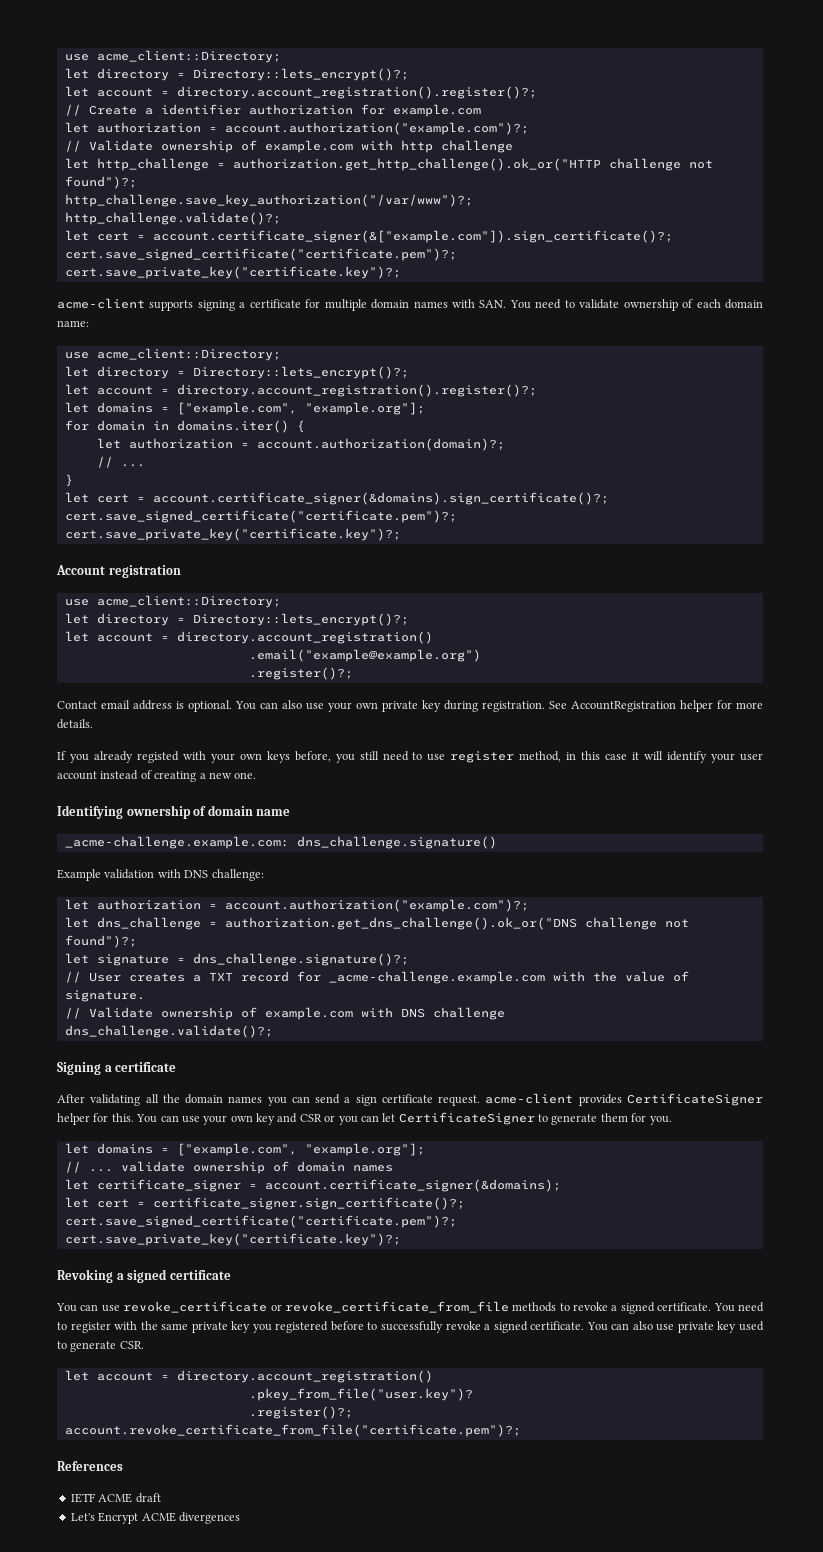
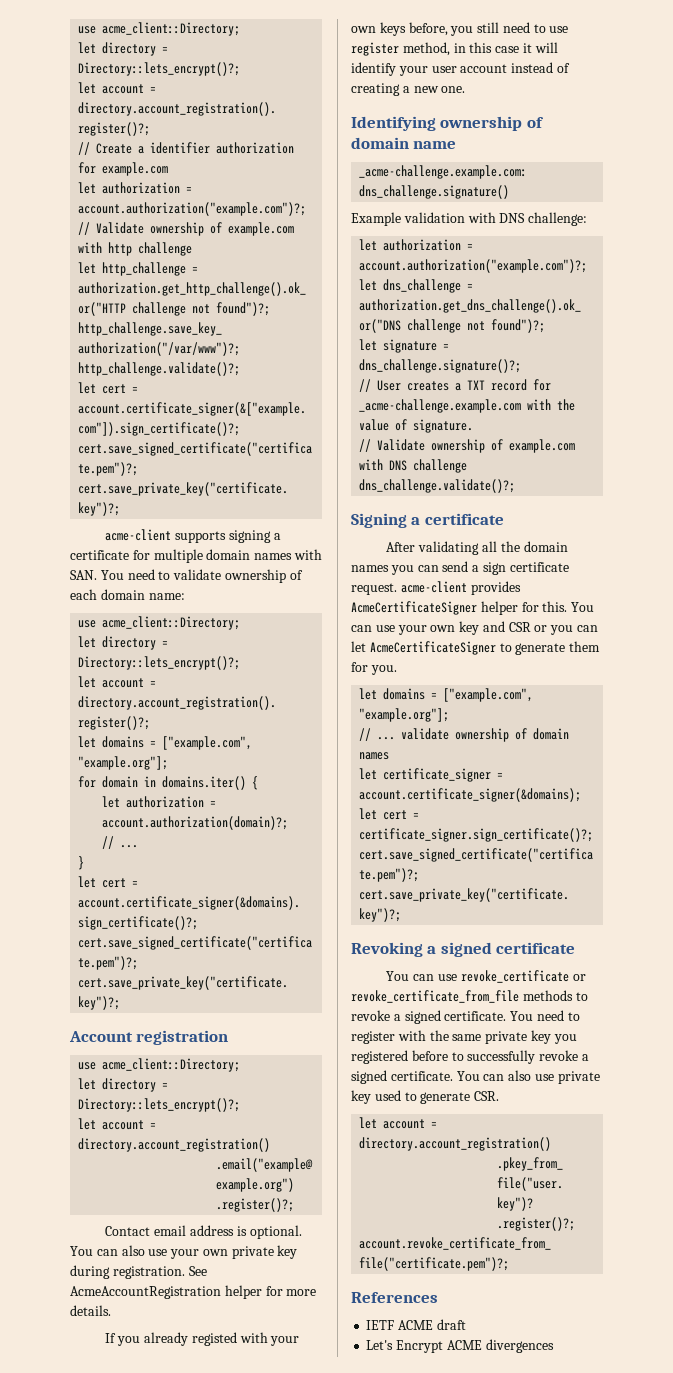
[571,701,676,712] AccountRegistration -> [70,1286,221,1299] AcmeAccountRegistration
[627,1093,763,1106] CertificateSigner -> [351,601,477,615] AcmeCertificateSigner
[398,1112,535,1125] CertificateSigner -> [369,641,496,655] AcmeCertificateSigner

